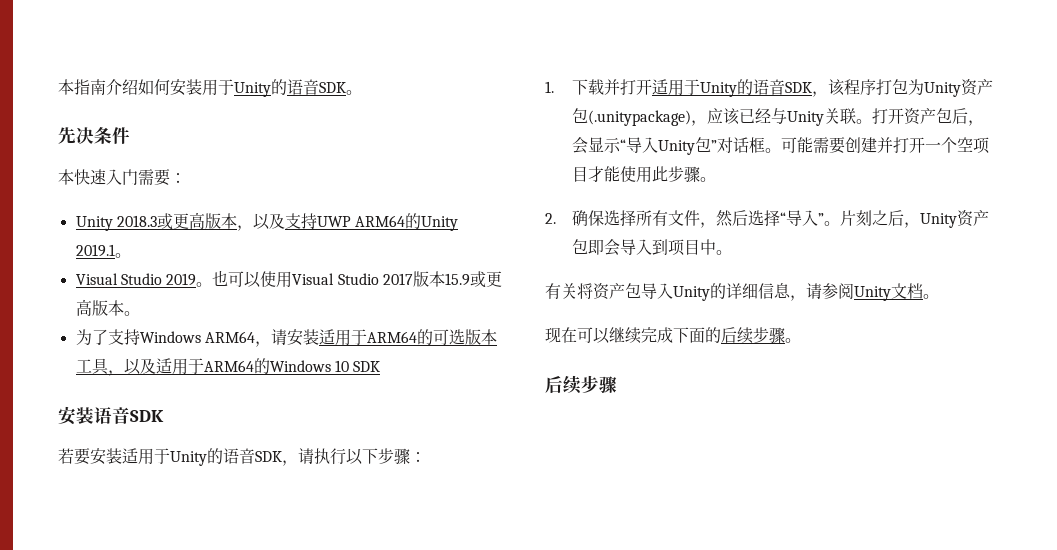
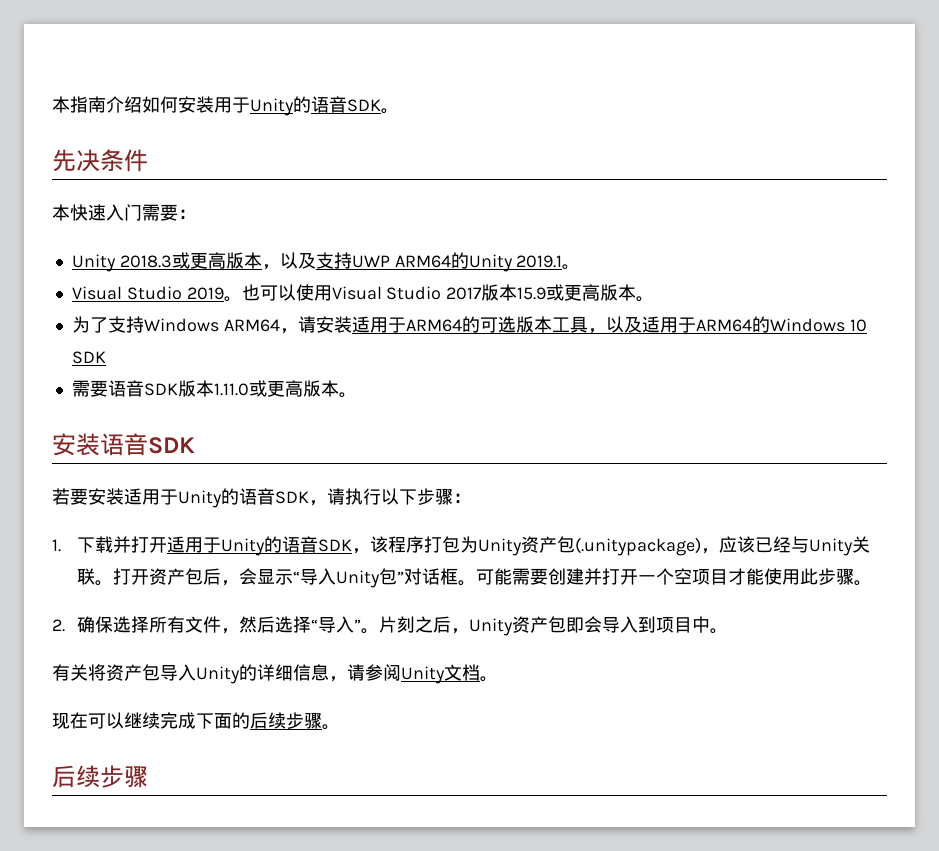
(381, 366) none -> [71,380,357,398] // 需要语音SDK版本1.11.0或更高版本。

